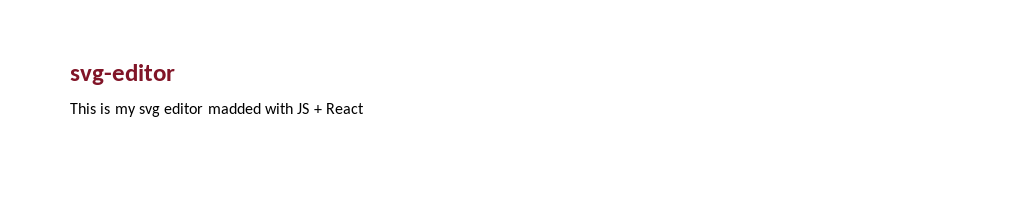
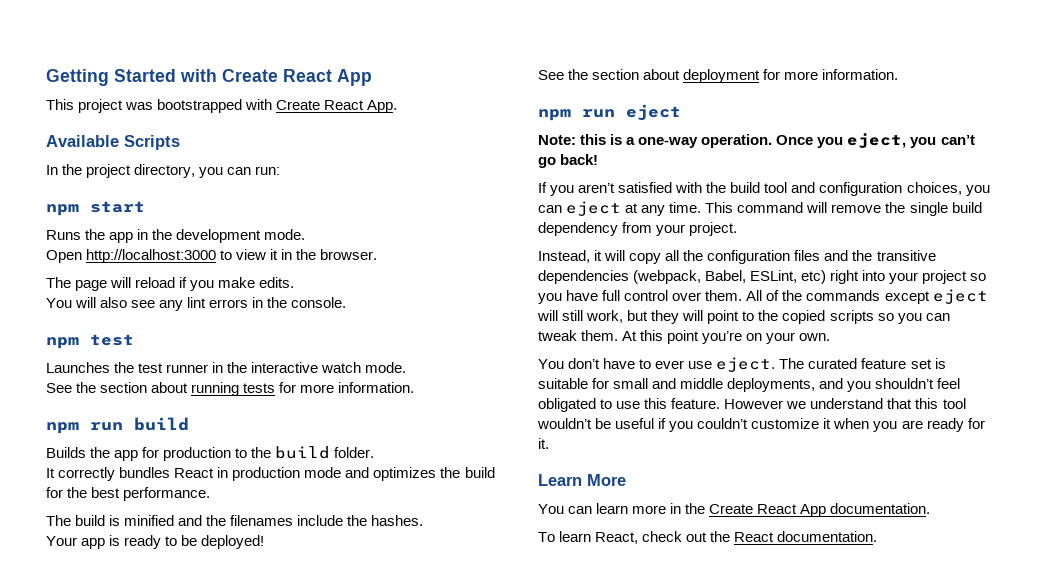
[70,64,175,85] [70,103,364,117] svg-editor // This is my svg editor madded with JS + React -> [46,69,372,86] [46,99,398,113] [46,135,180,150] [46,164,281,178] [46,201,145,216] [46,229,306,243] [46,249,378,263] [46,277,295,291] [46,297,347,311] [46,334,134,349] [46,362,407,373] [46,382,415,396] [46,417,189,434] [46,446,375,461] [46,467,495,481] [46,487,211,501] [46,515,424,526] [46,535,265,549] [538,69,899,83] [538,104,681,121] [538,133,975,148] [538,154,599,168] [538,182,990,196] [538,201,982,216] [538,222,738,236] [538,250,936,264] [538,270,987,284] [538,289,988,304] [537,310,950,324] [538,330,831,344] [538,357,946,372] [538,378,961,392] [538,398,966,412] [537,418,985,432] [538,438,549,449] [538,474,626,486] [538,503,931,517] [538,531,878,544] Getting Started with Create React App // This project was bootstrapped with Create React App. // Available Scripts // In the project directory, you can run: // npm start // Runs the app in the development mode. // Open http://localhost:3000 to view it in the browser. // The page will reload if you make edits. // You will also see any lint errors in the console. // npm test // Launches the test runner in the interactive watch mode. // See the section about running tests for more information. // npm run build // Builds the app for production to the build folder. // It correctly bundles React in production mode and optimizes the build for the best performance. // The build is minified and the filenames include the hashes. // Your app is ready to be deployed! // See the section about deployment for more information. // npm run eject // Note: this is a one-way operation. Once you eject, you can’t go back! // If you aren’t satisfied with the build tool and configuration choices, you can eject at any time. This command will remove the single build dependency from your project. // Instead, it will copy all the configuration files and the transitive dependencies (webpack, Babel, ESLint, etc) right into your project so you have full control over them. All of the commands except eject will still work, but they will point to the copied scripts so you can tweak them. At this point you’re on your own. // You don’t have to ever use eject. The curated feature set is suitable for small and middle deployments, and you shouldn’t feel obligated to use this feature. However we understand that this tool wouldn’t be useful if you couldn’t customize it when you are ready for it. // Learn More // You can learn more in the Create React App documentation. // To learn React, check out the React documentation.

